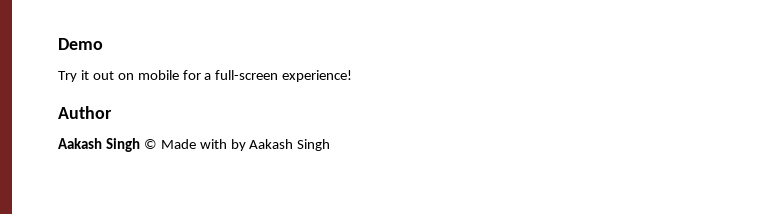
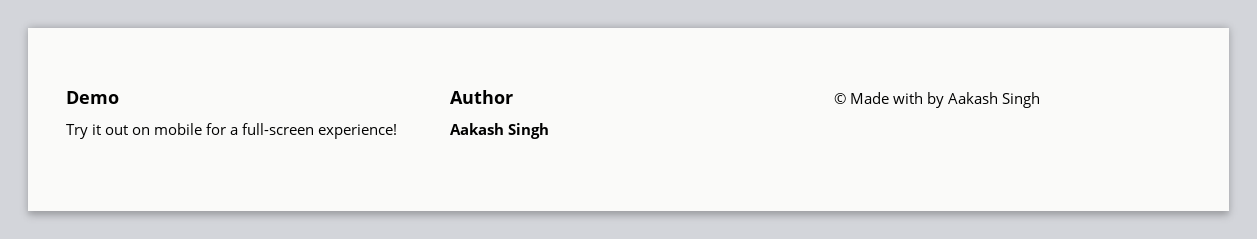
(140, 145) none -> (550, 131) //

